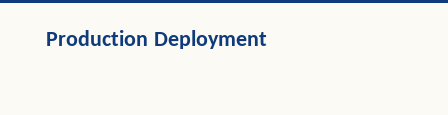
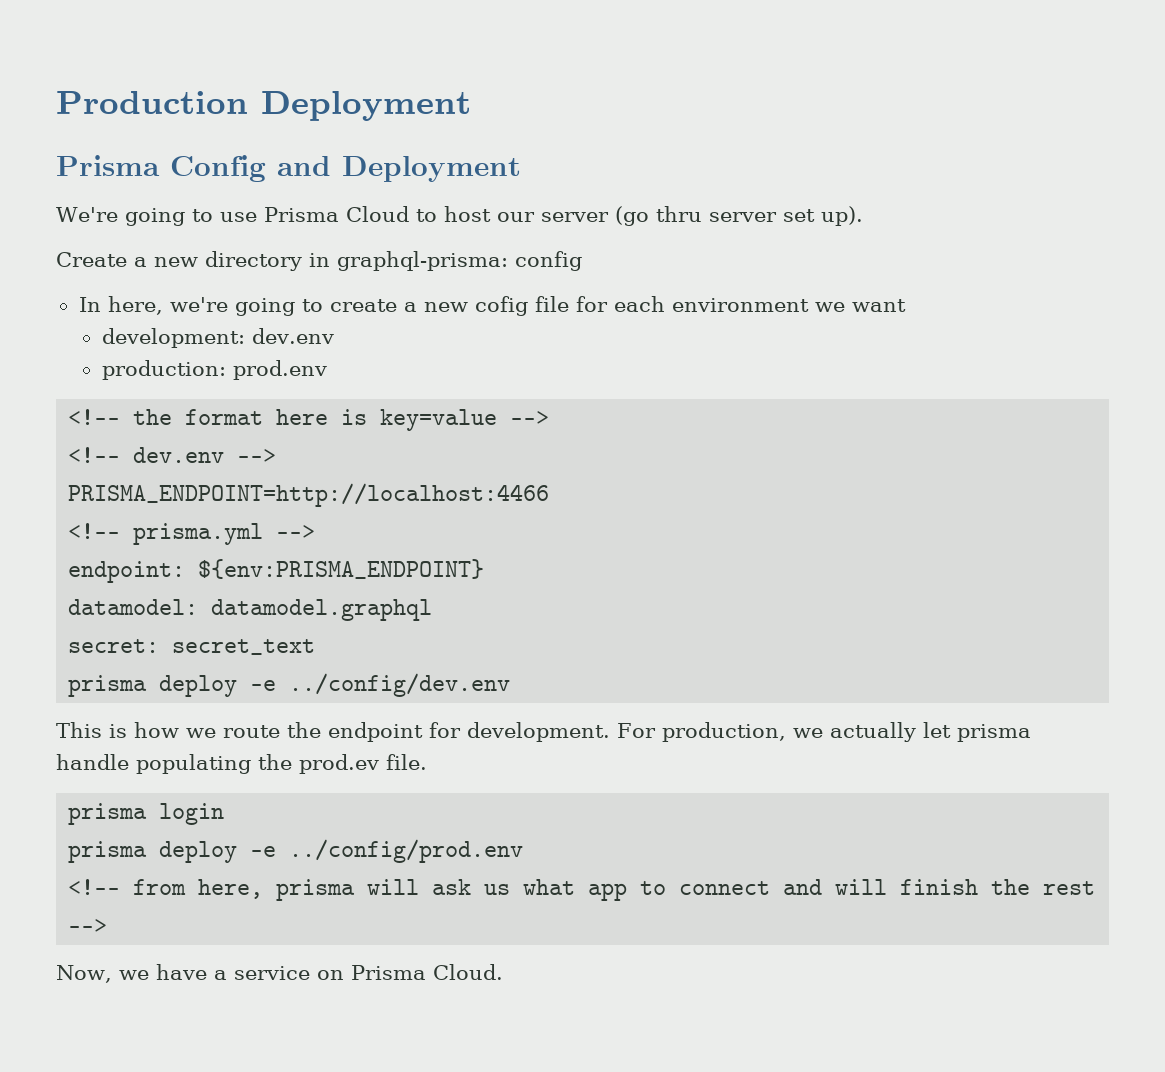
(267, 39) none -> [56,155,521,182] [56,206,863,226] [56,251,582,271] [78,296,906,316] [101,328,334,348] [101,360,327,380] [68,409,550,431] [68,447,277,463] [68,483,550,507] [68,523,316,545] [68,559,485,583] [68,599,433,621] [68,639,316,655] [68,673,511,697] [56,722,1031,742] [56,754,427,774] [68,803,225,825] [68,839,524,863] [68,879,1096,901] [68,919,108,933] [56,964,503,983] // Prisma Config and Deployment // We're going to use Prisma Cloud to host our server (go thru server set up). // Create a new directory in graphql-prisma: config // In here, we're going to create a new cofig file for each environment we want // development: dev.env // production: prod.env // <!-- the format here is key=value --> // <!-- dev.env --> // PRISMA_ENDPOINT=http://localhost:4466 // <!-- prisma.yml --> // endpoint: ${env:PRISMA_ENDPOINT} // datamodel: datamodel.graphql // secret: secret_text // prisma deploy -e ../config/dev.env // This is how we route the endpoint for development. For production, we actually let prisma handle populating the prod.ev file. // prisma login // prisma deploy -e ../config/prod.env // <!-- from here, prisma will ask us what app to connect and will finish the rest --> // Now, we have a service on Prisma Cloud.

